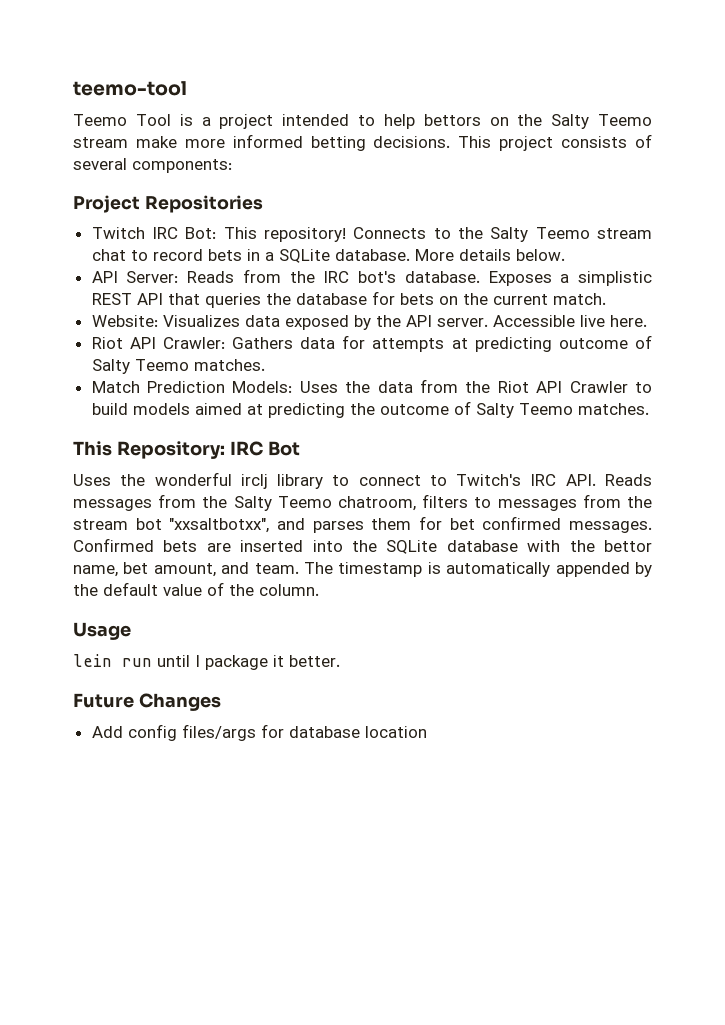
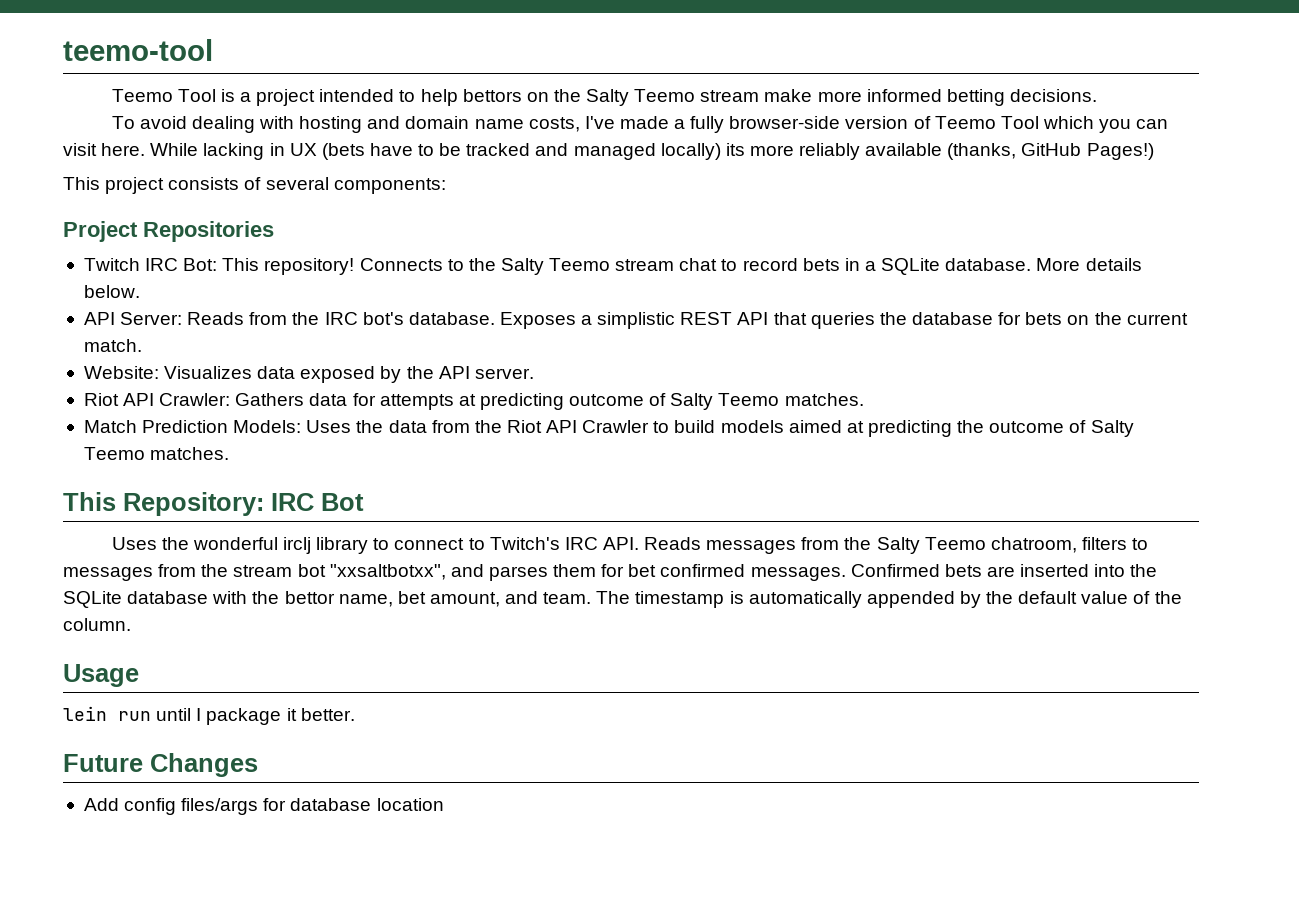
(451, 142) none -> [111,116,1169,133] [63,143,1154,160] // To avoid dealing with hosting and domain name costs, I've made a fully browser-side version of Teemo Tool which you can visit here. While lacking in UX (bets have to be tracked and managed locally) its more reliably available (thanks, GitHub Pages!) //
[492,315,647,327] Accessible live here. -> (534, 373) none

